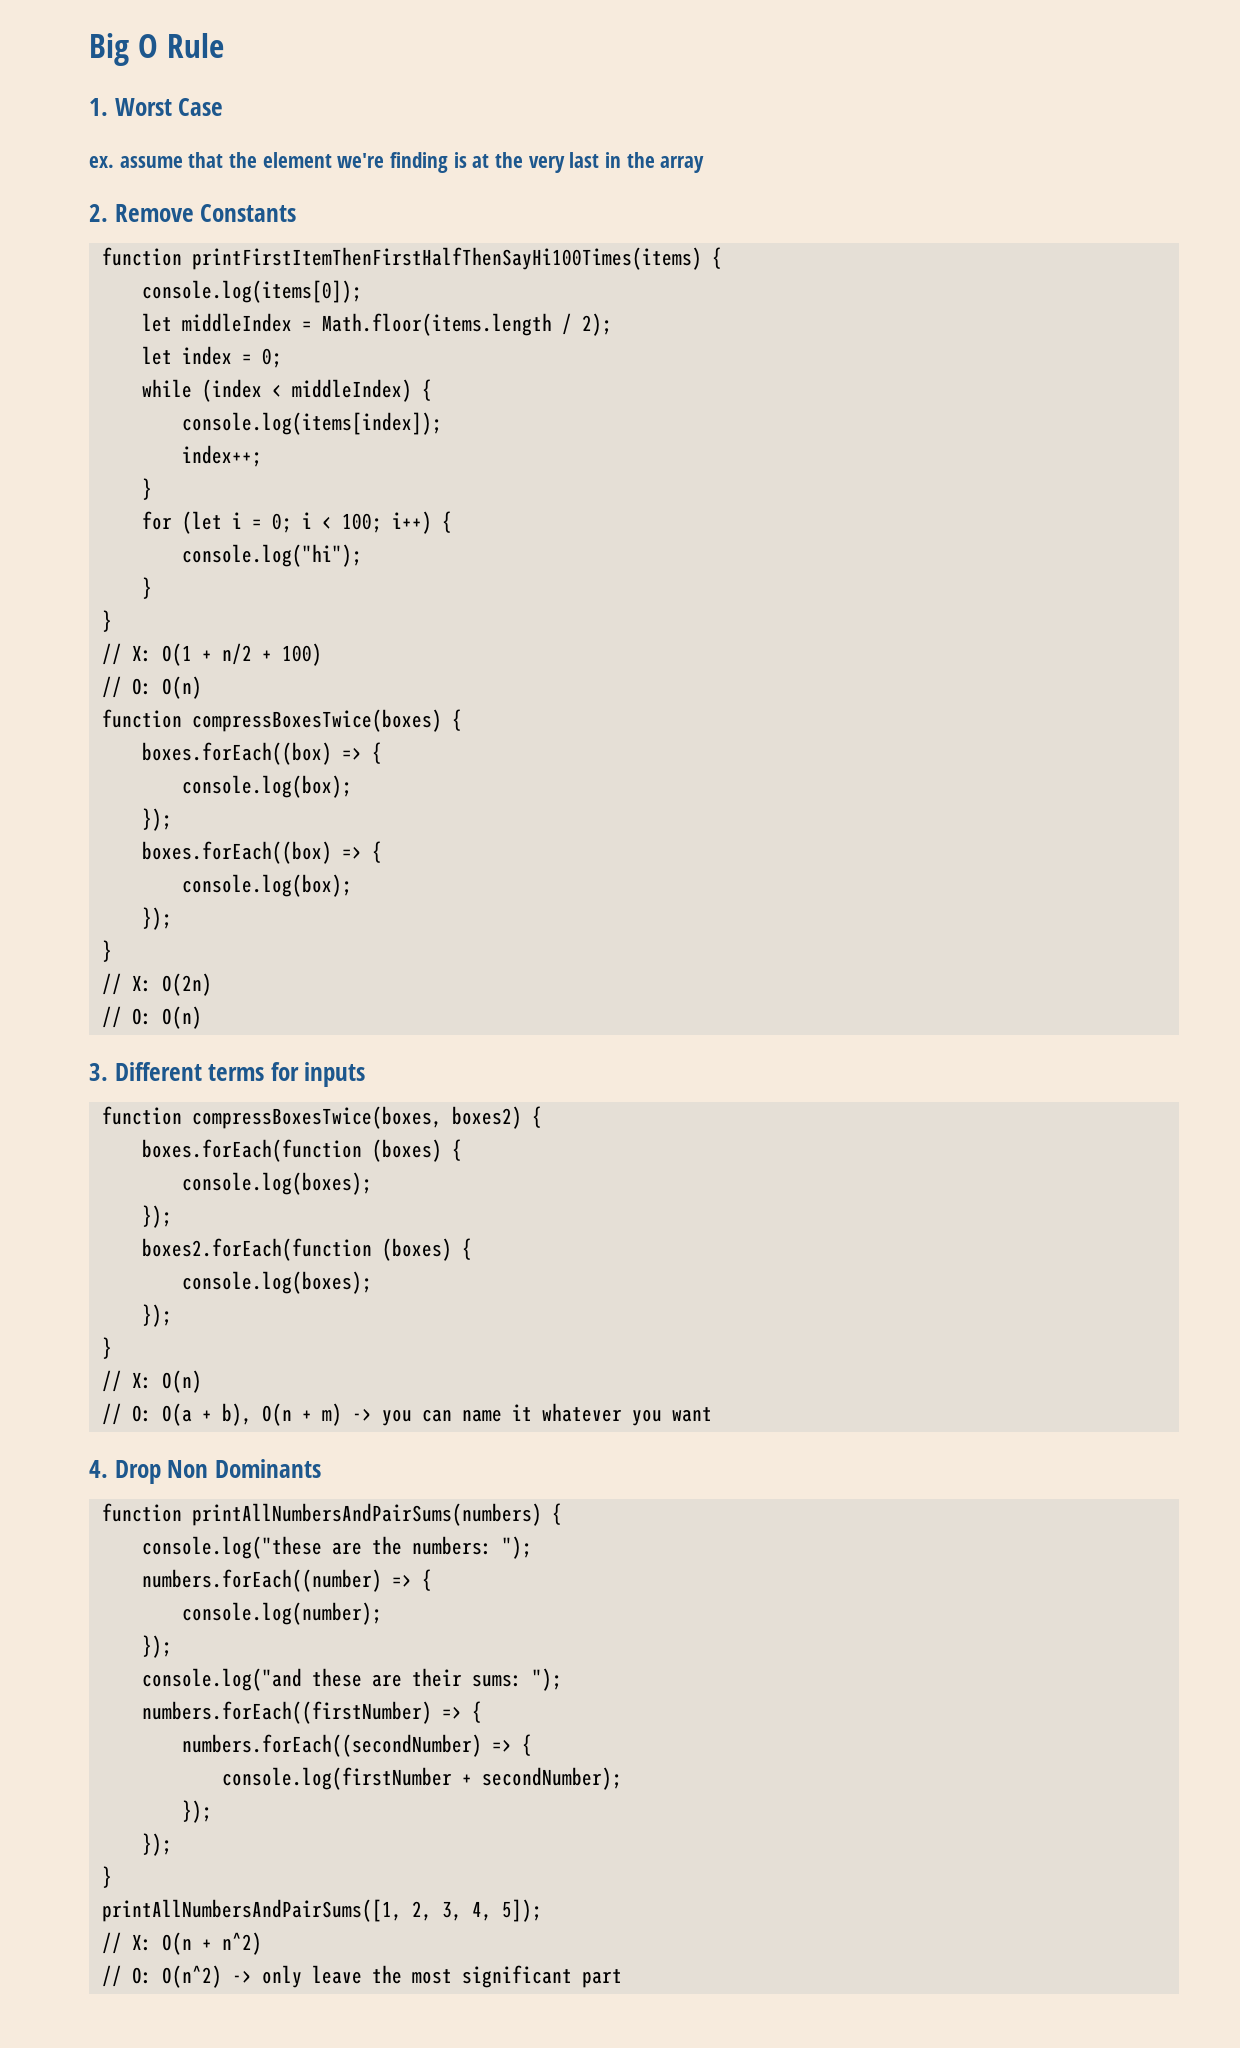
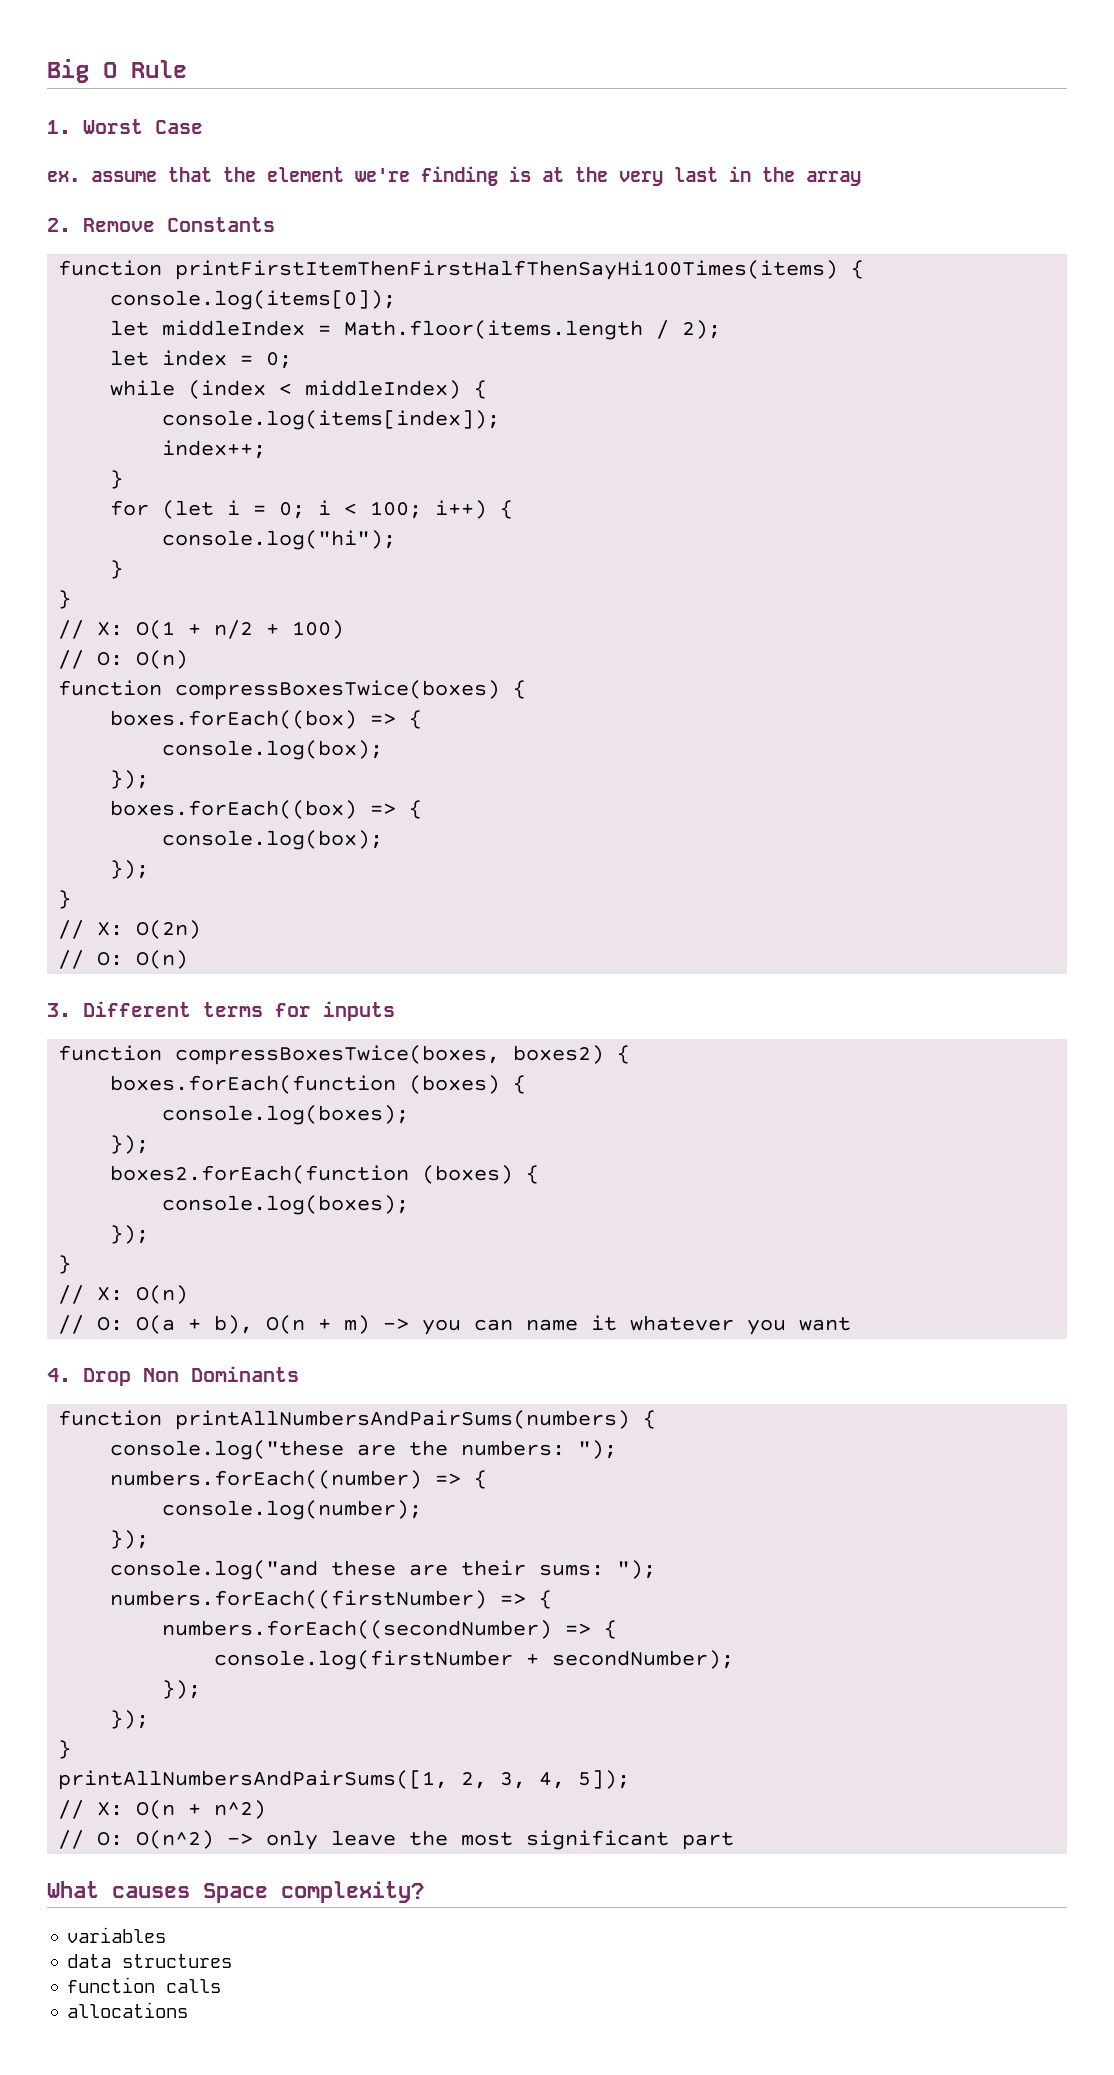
(622, 1978) none -> [47,1881,424,1903] [67,1927,167,1943] [67,1954,233,1968] [67,1977,222,1993] [67,2002,189,2018] // What causes Space complexity? // variables // data structures // function calls // allocations

